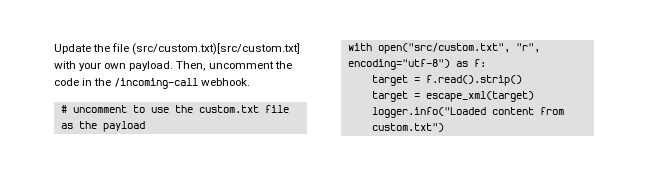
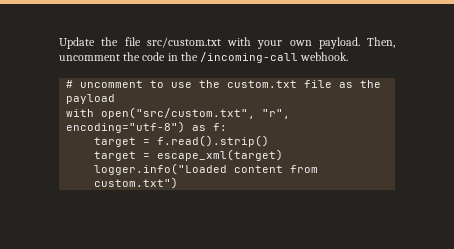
[132,43,301,55] (src/custom.txt)[src/custom.txt] -> [146,37,221,48] src/custom.txt

